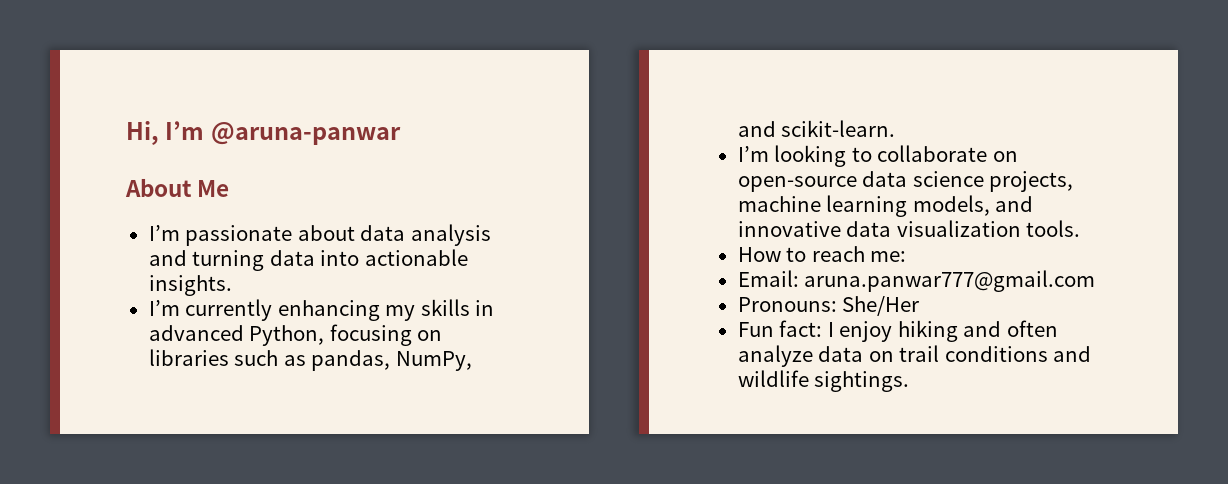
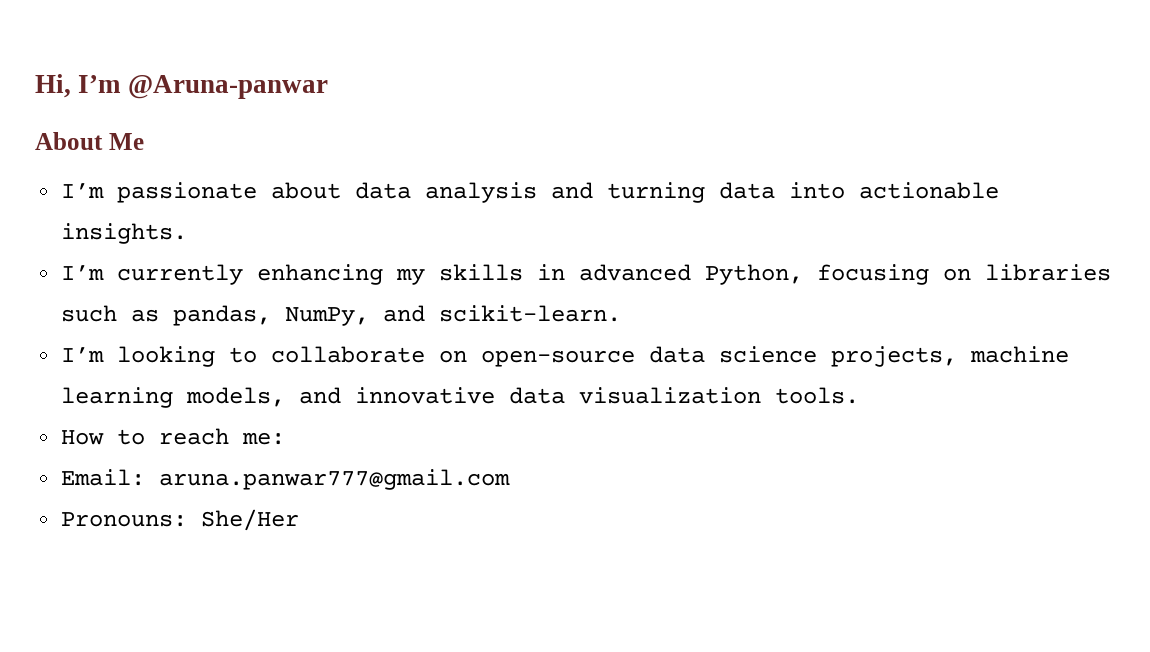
[210,122,401,145] @aruna-panwar -> [127,75,328,99] @Aruna-panwar
[737,320,1058,342] [737,345,1092,367] [737,370,910,392] // Fun fact: I enjoy hiking and often analyze data on trail conditions and wildlife sightings. -> (300, 520) none

